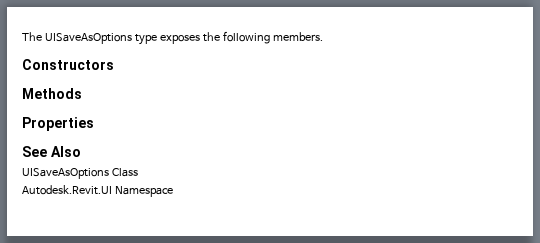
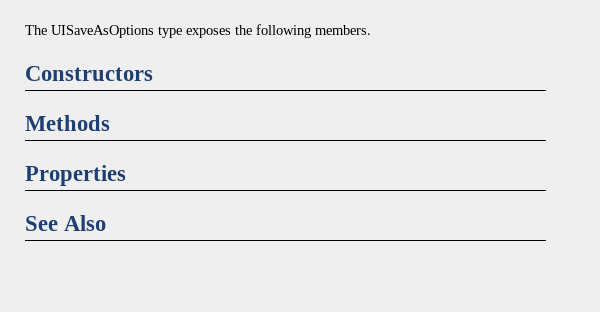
[22,168,138,179] [22,185,173,197] // UISaveAsOptions Class // Autodesk.Revit.UI Namespace -> (107, 223) none

